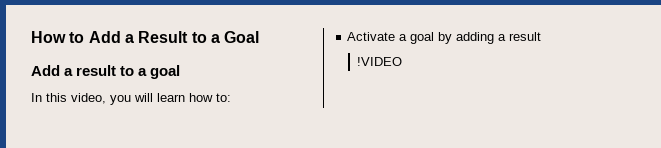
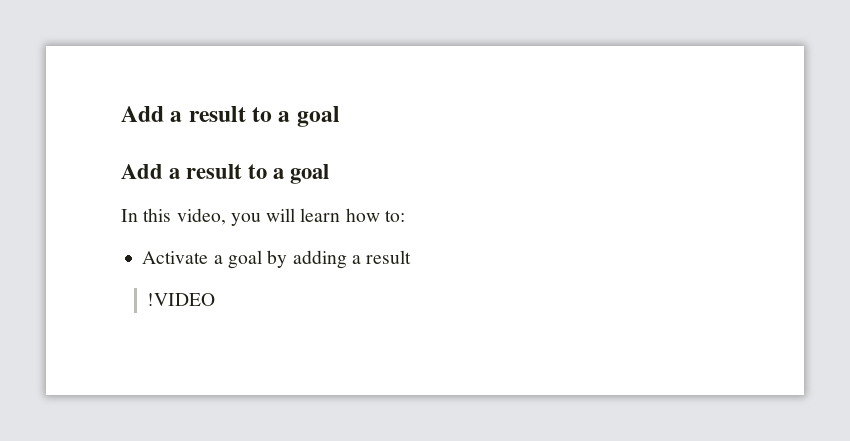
[31,31,260,43] How to Add a Result to a Goal -> [121,106,340,127] Add a result to a goal

